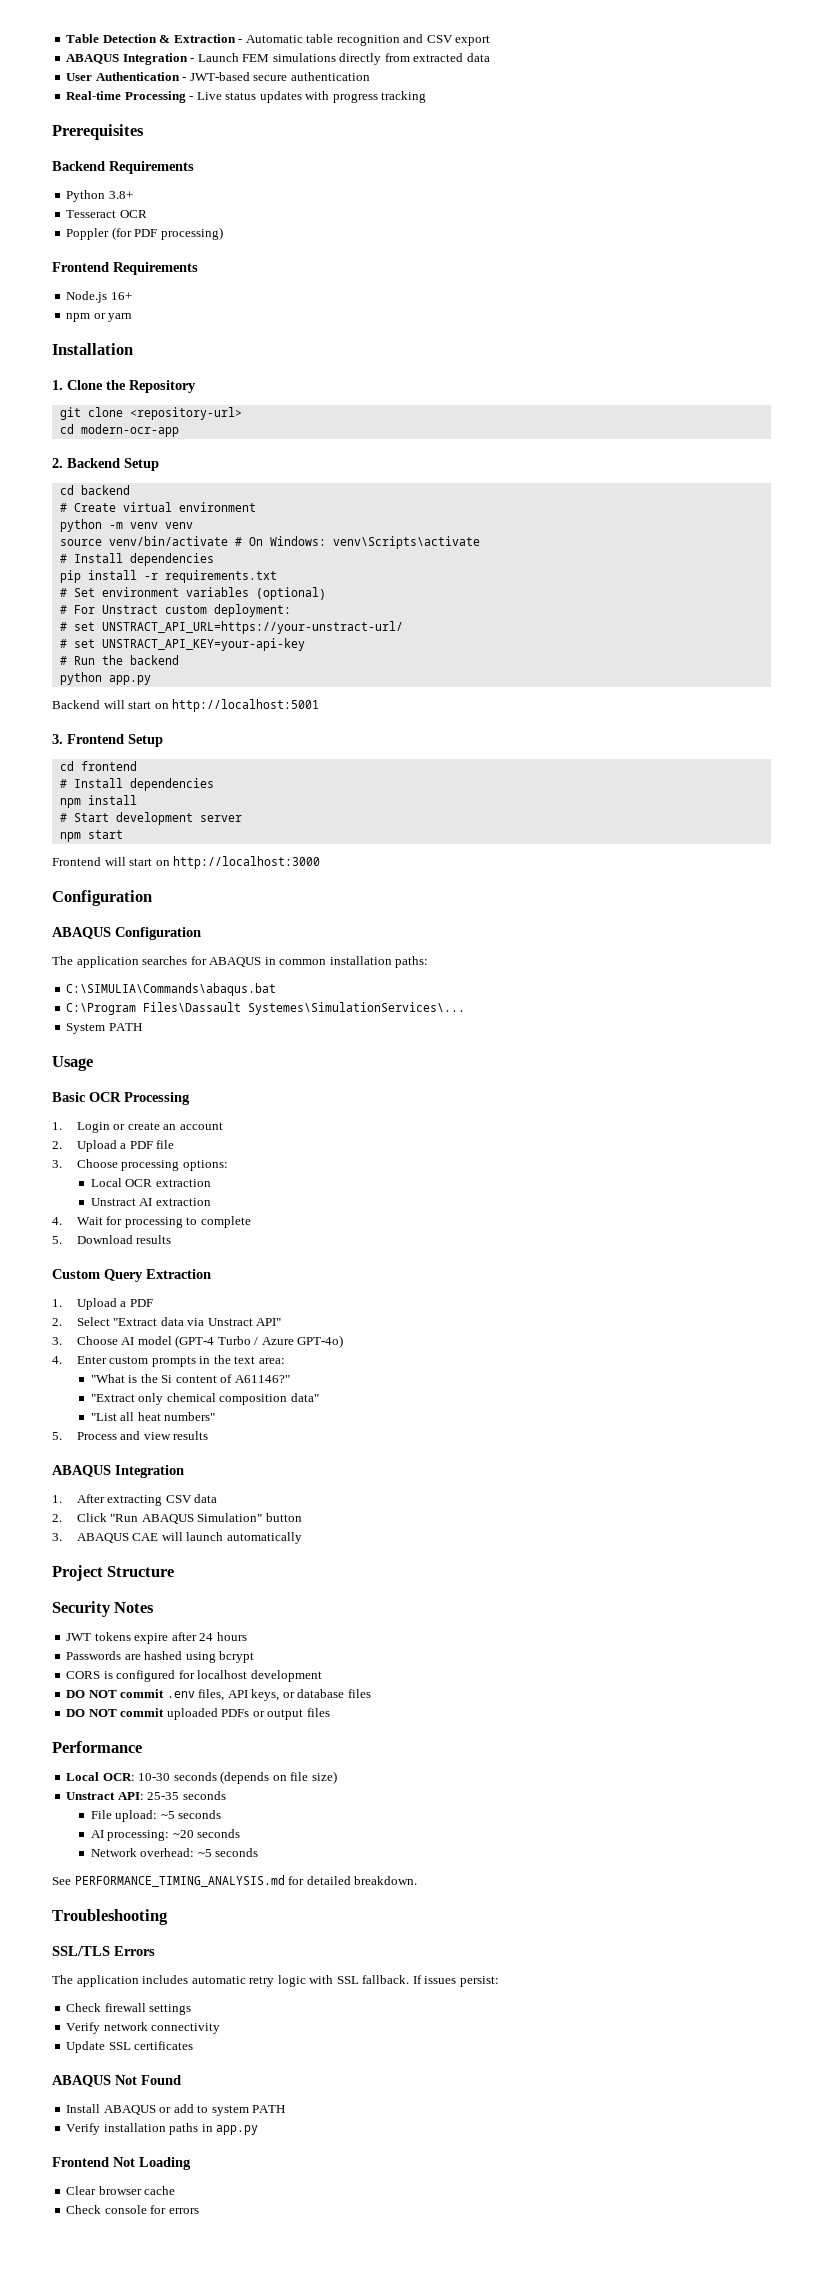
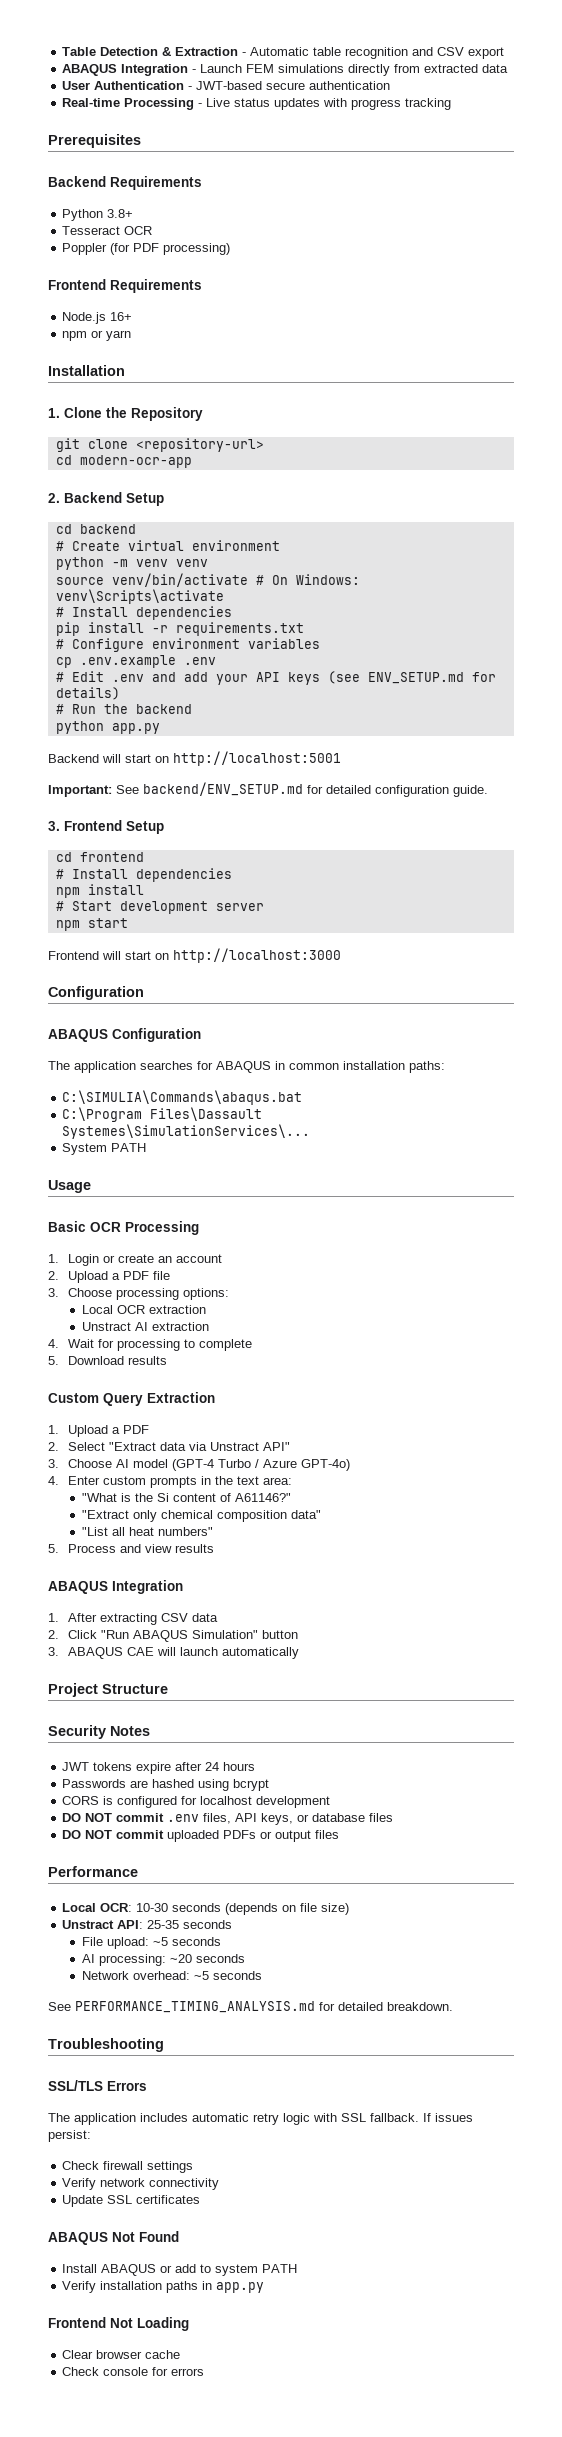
[73,588,95,597] Set -> [71,638,144,652] Configure
[255,587,326,600] [59,604,291,617] [59,621,403,634] [59,638,305,651] (optional) // # For Unstract custom deployment: // # set UNSTRACT_API_URL=https://your-unstract-url/ // # set UNSTRACT_API_KEY=your-api-key -> [55,655,216,668] [55,671,496,685] [55,687,120,700] // cp .env.example .env // # Edit .env and add your API keys (see ENV_SETUP.md for details)
(320, 705) none -> [48,782,488,797] // Important: See backend/ENV_SETUP.md for detailed configuration guide.

